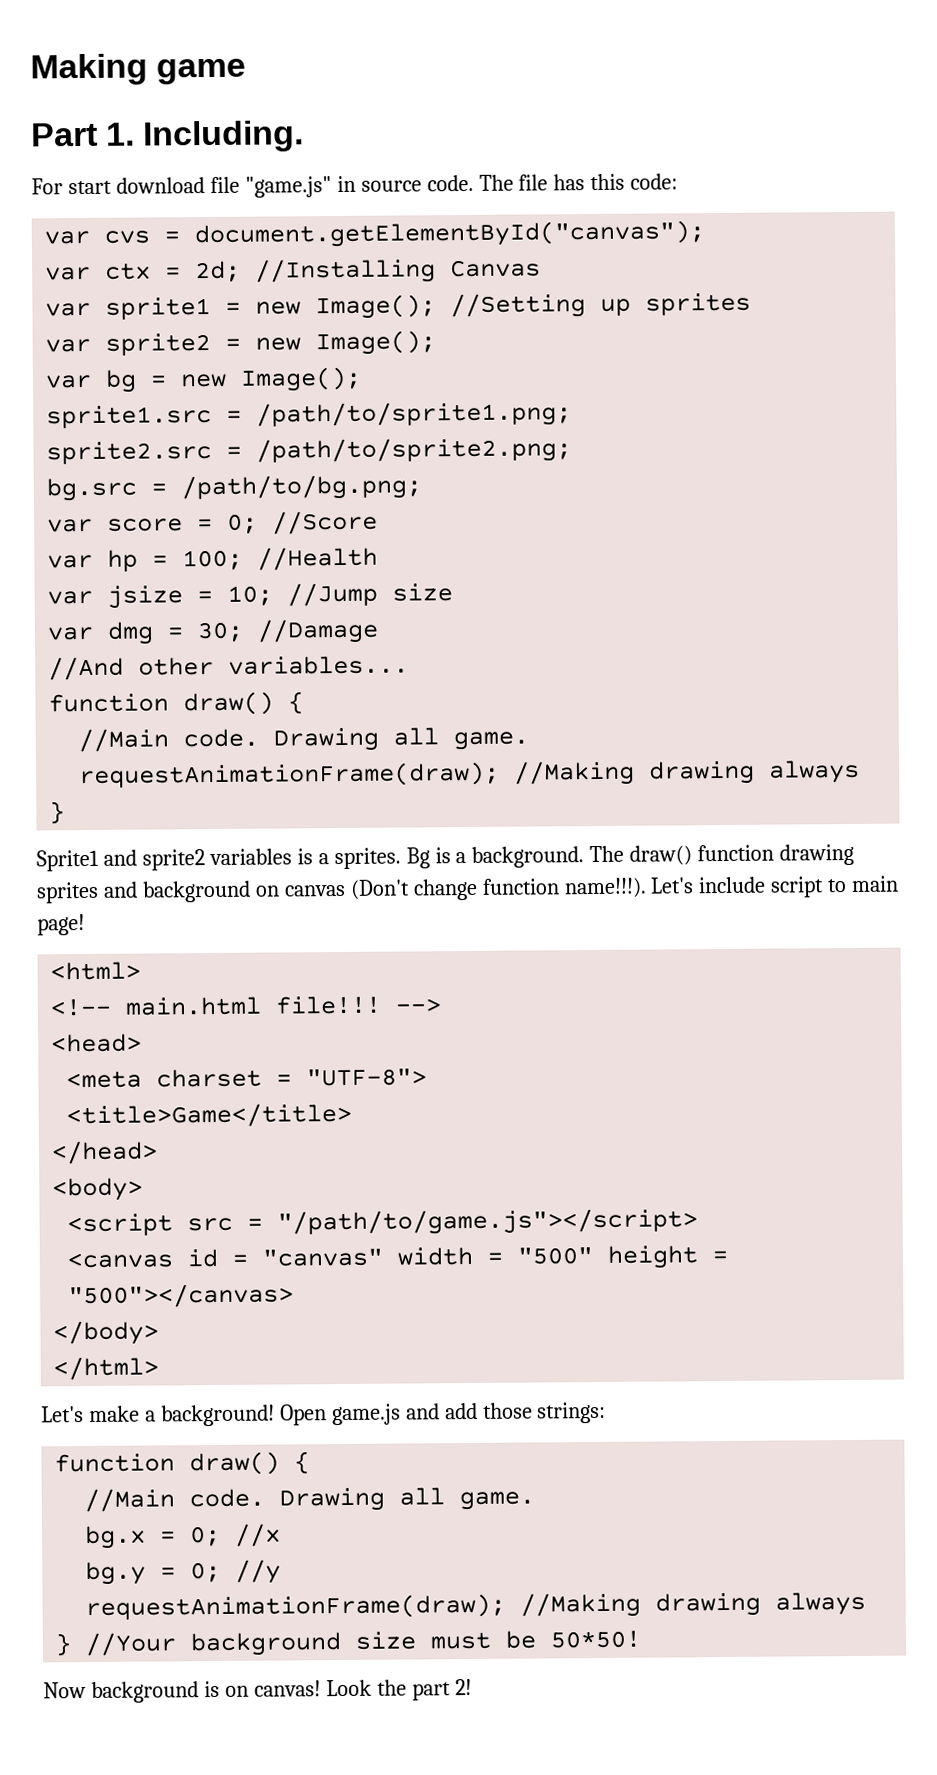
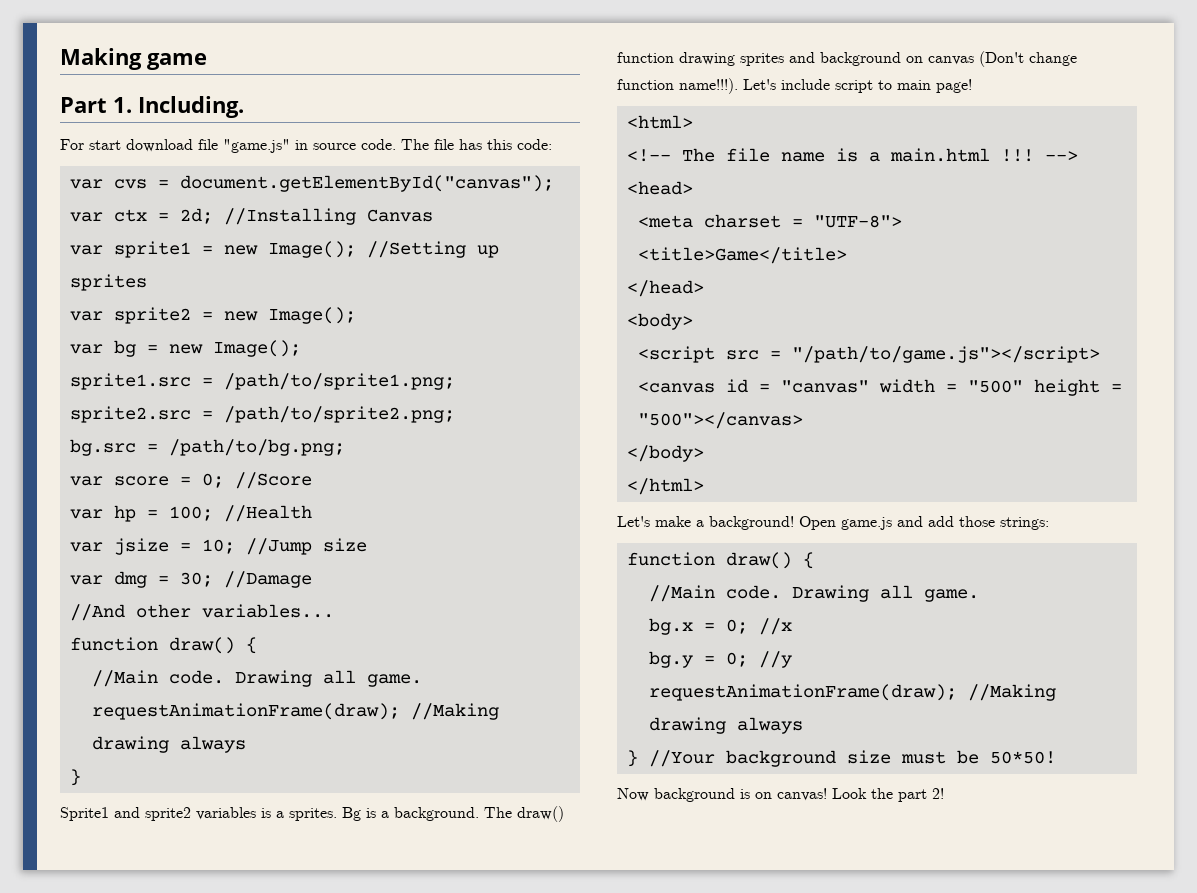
[125,995,382,1016] main.html file!!! -> [681,148,1034,162] The file name is a main.html !!!

